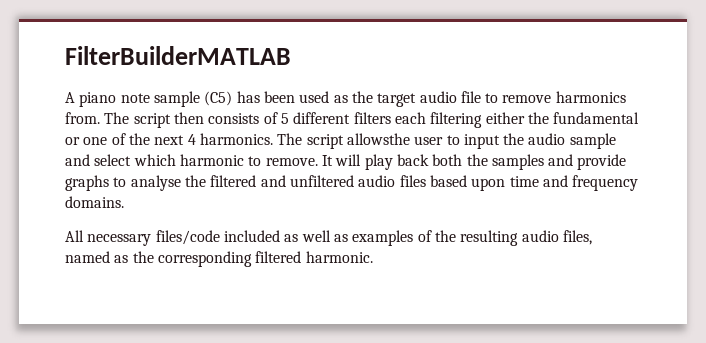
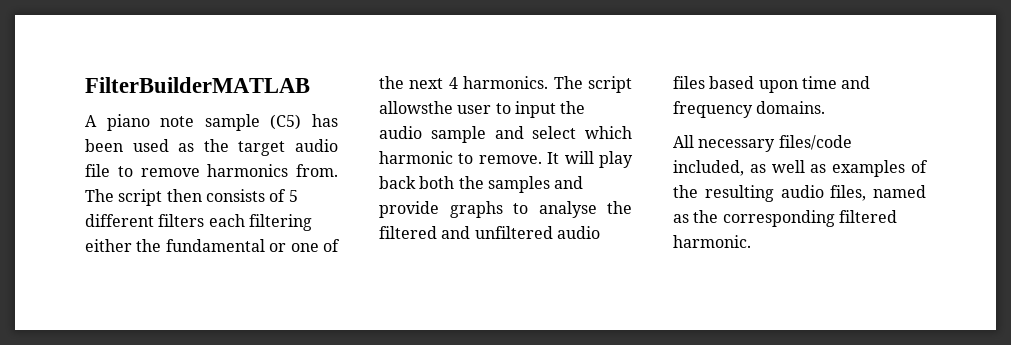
[223,230,280,242] included -> [673,160,744,176] included,

